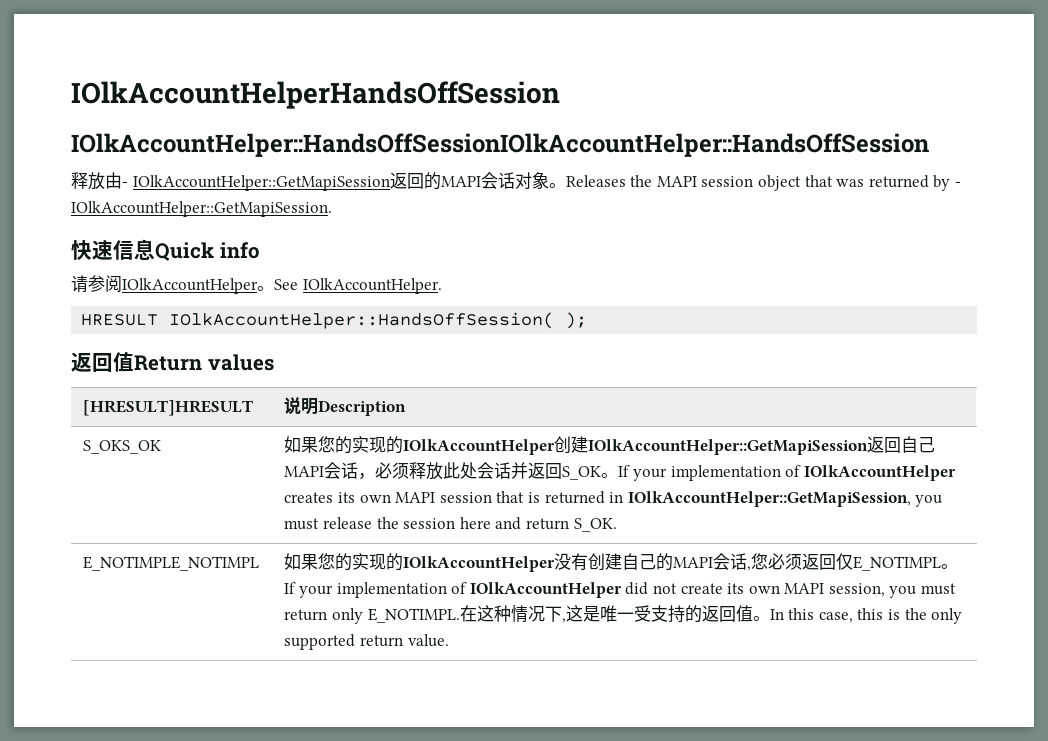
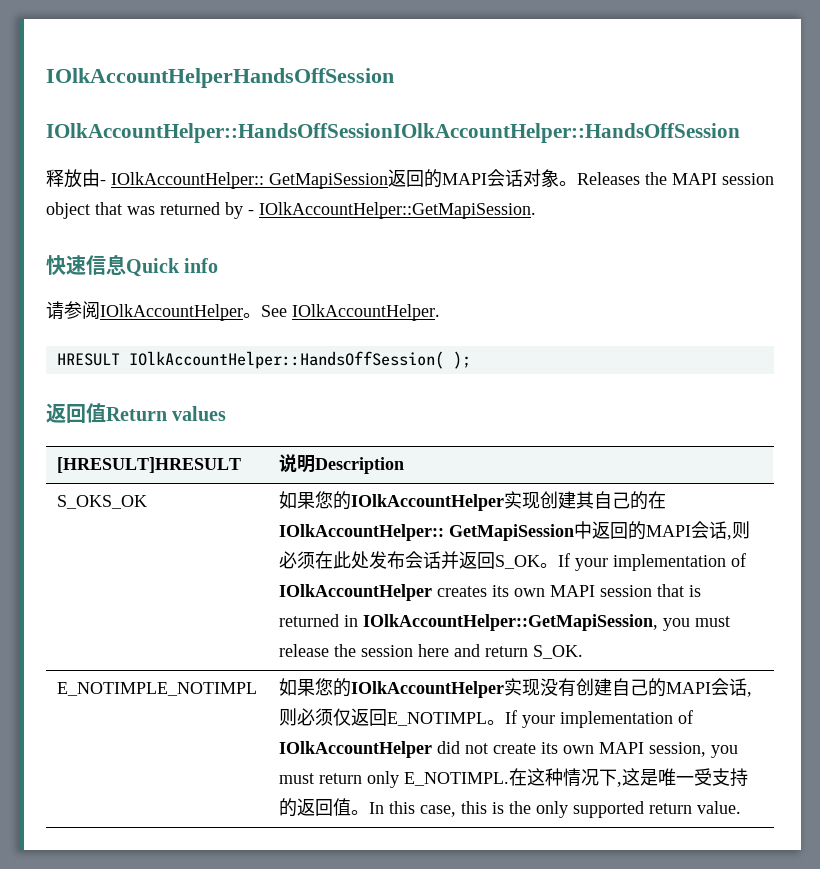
[132,175,390,191] IOlkAccountHelper::GetMapiSession -> [111,172,388,189] IOlkAccountHelper:: GetMapiSession
[352,436,936,455] [284,462,478,480] 实现的IOlkAccountHelper创建IOlkAccountHelper::GetMapiSession返回自己MAPI会话，必须释放此处 -> [350,491,666,511] [278,521,750,541] [278,551,405,569] IOlkAccountHelper实现创建其自己的在IOlkAccountHelper:: GetMapiSession中返回的MAPI会话,则必须在此处发布
[352,553,556,572] 实现的IOlkAccountHelper -> [350,678,540,698] IOlkAccountHelper实现
[751,553,854,570] 您必须返回仅 -> [278,708,387,726] 则必须仅返回

